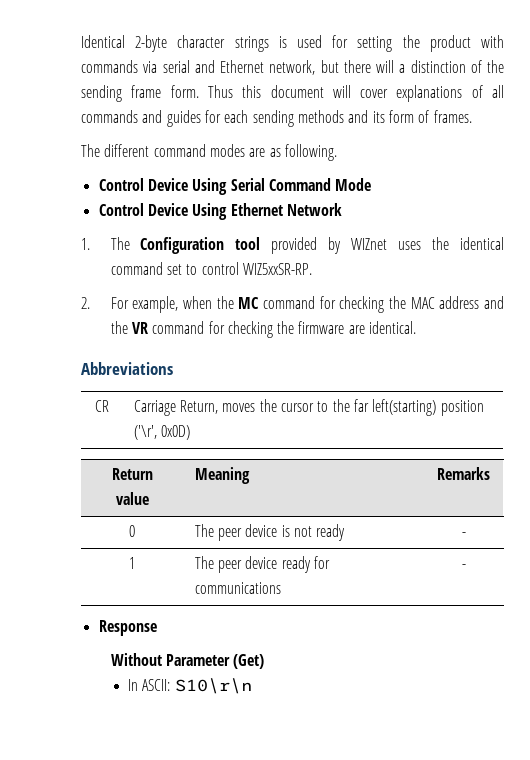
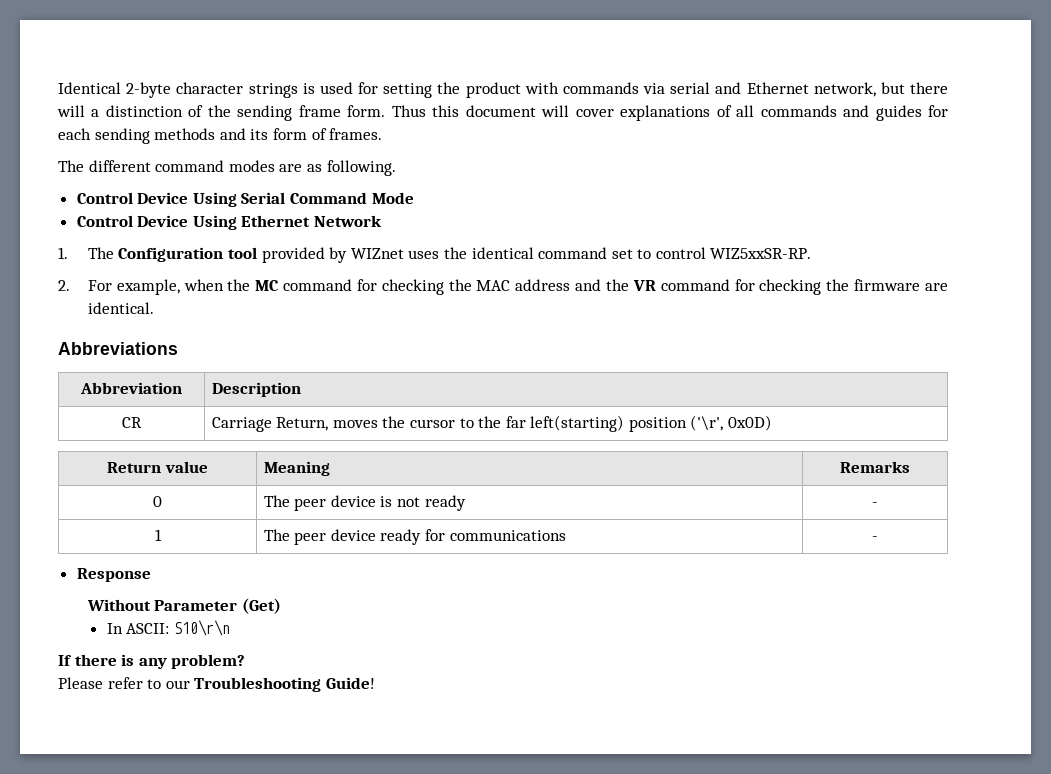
(173, 368) none -> [80,382,182,394] [211,382,301,397] // Abbreviation | Description
(252, 686) none -> [58,654,246,669] [58,677,375,692] // If there is any problem? // Please refer to our Troubleshooting Guide!

